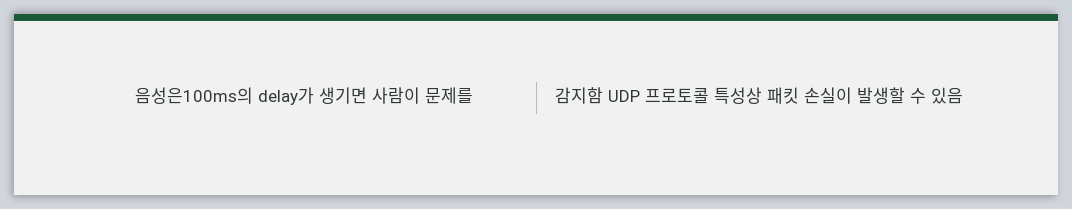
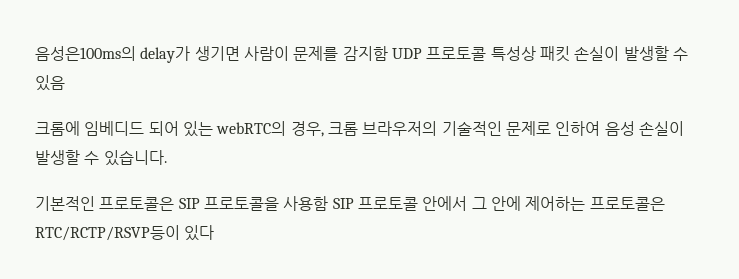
(963, 95) none -> [35,121,684,137] [35,150,167,166] [35,196,665,211] [35,225,215,241] // 크롬에 임베디드 되어 있는 webRTC의 경우, 크롬 브라우저의 기술적인 문제로 인하여 음성 손실이 발생할 수 있습니다. // 기본적인 프로토콜은 SIP 프로토콜을 사용함 SIP 프로토콜 안에서 그 안에 제어하는 프로토콜은 RTC/RCTP/RSVP등이 있다

